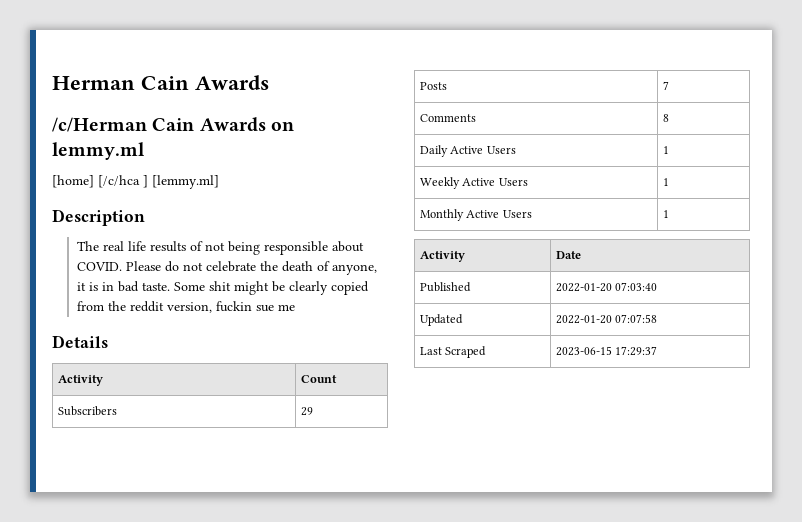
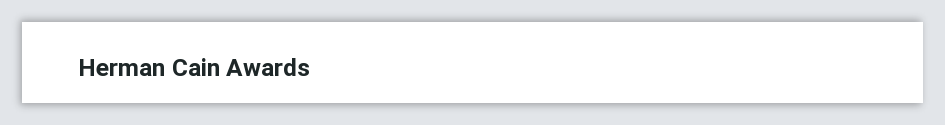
[52,117,294,132] [52,142,145,160] [52,175,219,189] [52,209,145,226] [76,241,364,255] [76,261,377,275] [76,281,369,295] [76,301,295,313] [52,335,108,348] [57,375,103,386] [300,375,337,383] [57,406,117,416] [300,407,313,416] [419,82,447,90] [662,81,669,90] [419,114,476,122] [662,114,669,122] [419,145,516,157] [662,146,669,154] [419,177,528,189] [662,178,669,186] [419,209,532,221] [662,210,669,218] [419,251,465,262] [555,251,581,259] [419,282,471,292] [555,282,658,292] [419,314,463,326] [555,314,658,324] [419,346,487,358] [555,346,658,356] // /c/Herman Cain Awards on lemmy.ml // [home] [/c/hca ] [lemmy.ml] // Description // The real life results of not being responsible about COVID. Please do not celebrate the death of anyone, it is in bad taste. Some shit might be clearly copied from the reddit version, fuckin sue me // Details // Activity | Count // Subscribers | 29 // Posts | 7 // Comments | 8 // Daily Active Users | 1 // Weekly Active Users | 1 // Monthly Active Users | 1 // Activity | Date // Published | 2022-01-20 07:03:40 // Updated | 2022-01-20 07:07:58 // Last Scraped | 2023-06-15 17:29:37 -> (311, 67) none

